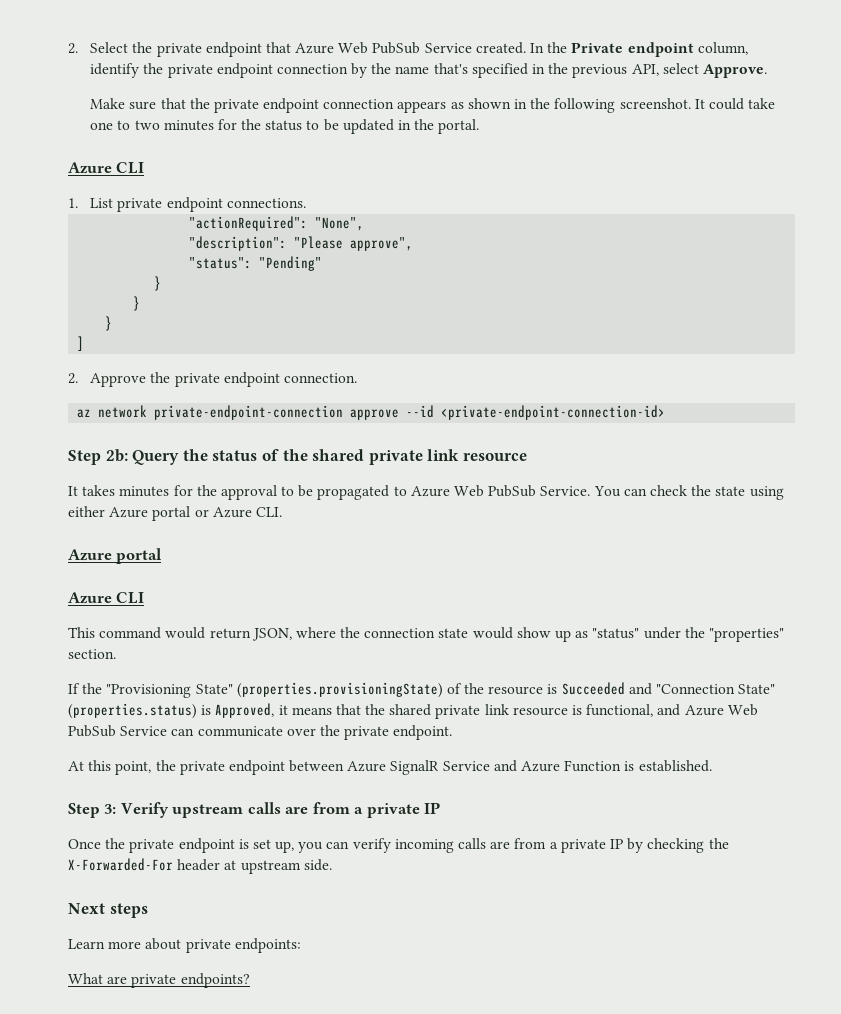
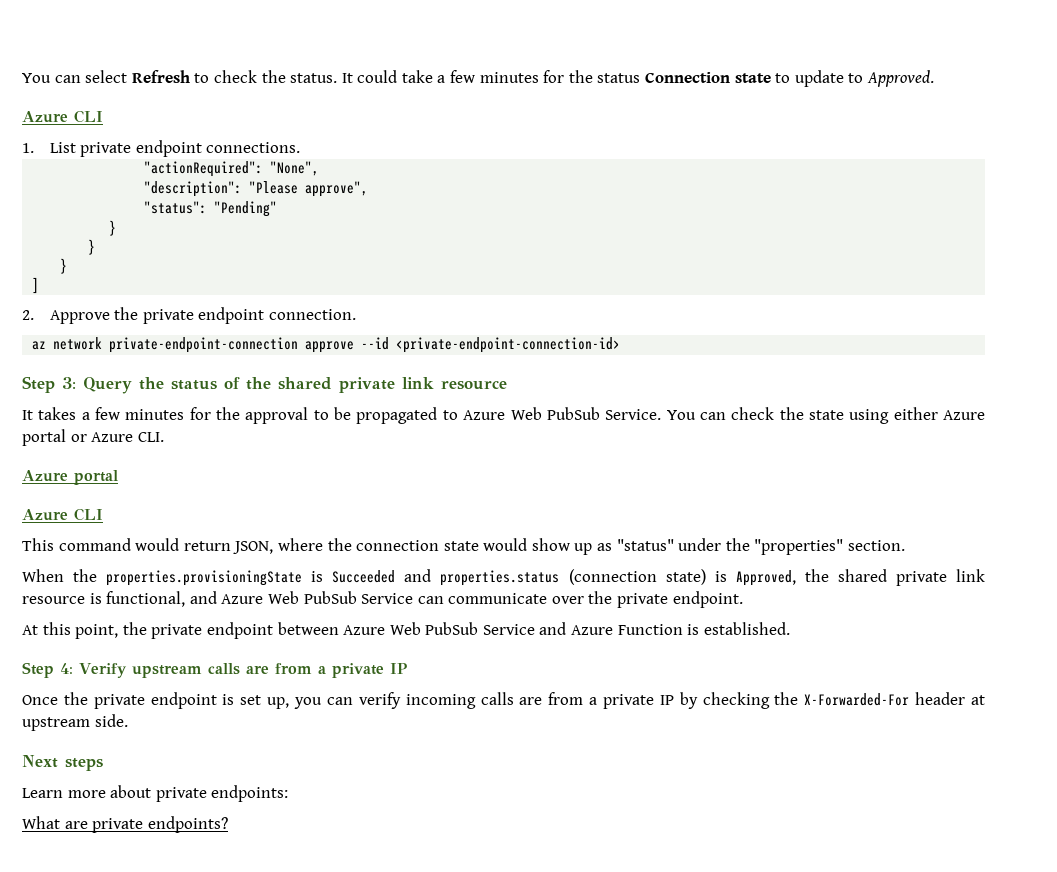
[68,42,748,57] [90,63,767,78] [90,98,776,113] [90,119,480,134] 2. Select the private endpoint that Azure Web PubSub Service created. In the Private endpoint column, identify the private endpoint connection by the name that's specified in the previous API, select Approve. // Make sure that the private endpoint connection appears as shown in the following screenshot. It could take one to two minutes for the status to be updated in the portal. -> [22,70,934,87] You can select Refresh to check the status. It could take a few minutes for the status Connection state to update to Approved.
[105,449,128,462] 2b: -> [62,377,76,389] 3:
(116, 490) none -> [81,407,121,420] a few
[68,682,776,698] [68,703,361,719] If the "Provisioning State" (properties.provisioningState) of the resource is Succeeded and "Connection State" (properties.status) is Approved, it means that -> [22,569,796,586] When the properties.provisioningState is Succeeded and properties.status (connection state) is Approved,
[390,760,440,775] SignalR -> [389,622,479,635] Web PubSub
[104,804,117,814] 3: -> [60,663,73,674] 4:

